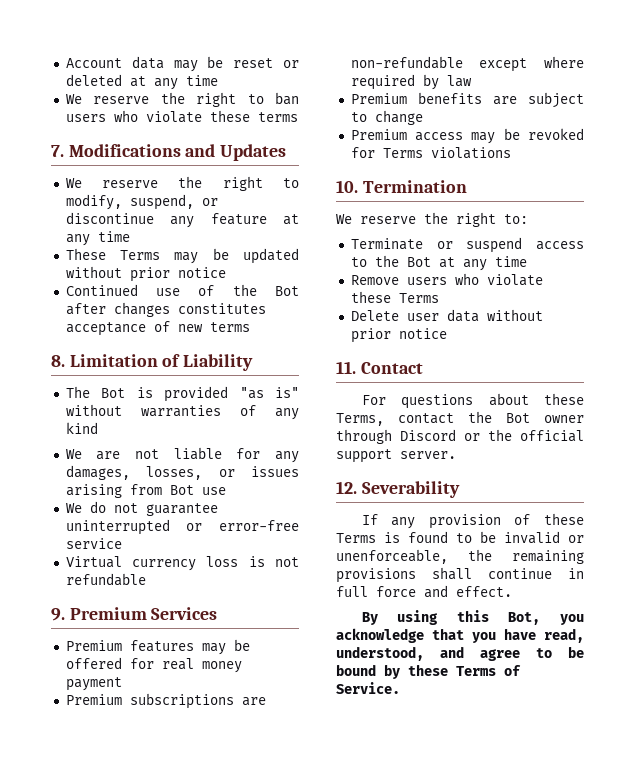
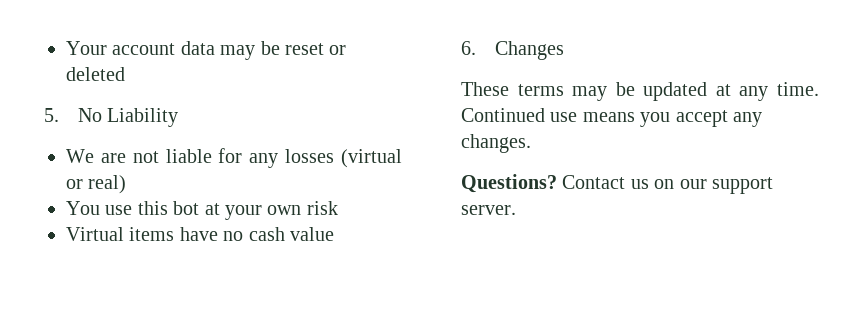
[65,58,122,68] Account -> [66,41,176,55] Your account
[129,75,218,90] [65,92,299,107] [65,110,298,123] [51,144,287,161] [65,176,299,191] [65,194,218,210] [65,212,299,228] [65,231,130,246] [65,248,299,264] [65,266,226,282] [65,284,299,296] [65,302,266,317] [65,321,250,336] [51,354,254,371] [65,386,299,402] [65,404,299,420] [65,422,98,434] at any time // We reserve the right to ban users who violate these terms // 7. Modifications and Updates // We reserve the right to modify, suspend, or discontinue any feature at any time // These Terms may be updated without prior notice // Continued use of the Bot after changes constitutes acceptance of new terms // 8. Limitation of Liability // The Bot is provided "as is" without warranties of any kind -> [44,108,178,127] // 5. No Liability
[65,465,299,480] [65,484,226,498] [65,501,218,516] [65,519,299,535] [65,538,122,549] [65,556,299,571] [65,573,146,586] [51,607,218,621] [65,639,250,655] [65,657,242,673] [65,677,122,691] [65,693,266,709] [350,56,584,72] [350,74,472,90] [350,92,584,108] [350,110,423,125] [350,128,584,144] [350,147,511,159] [336,180,467,193] [336,212,528,227] [350,237,584,253] [350,255,527,271] [350,273,543,286] [350,291,439,303] [350,309,543,322] [350,328,447,343] [336,361,423,374] [361,393,584,409] [336,411,584,426] [336,429,584,444] [336,449,456,463] [336,481,460,498] [361,513,584,529] [336,531,584,544] [336,549,584,564] [336,567,584,583] [336,585,512,598] [361,610,584,625] [336,628,584,643] [336,646,584,661] [336,664,521,679] [336,682,400,694] damages, losses, or issues arising from Bot use // We do not guarantee uninterrupted or error-free service // Virtual currency loss is not refundable // 9. Premium Services // Premium features may be offered for real money payment // Premium subscriptions are non-refundable except where required by law // Premium benefits are subject to change // Premium access may be revoked for Terms violations // 10. Termination // We reserve the right to: // Terminate or suspend access to the Bot at any time // Remove users who violate these Terms // Delete user data without prior notice // 11. Contact // For questions about these Terms, contact the Bot owner through Discord or the official support server. // 12. Severability // If any provision of these Terms is found to be invalid or unenforceable, the remaining provisions shall continue in full force and effect. // By using this Bot, you acknowledge that you have read, understood, and agree to be bound by these Terms of Service. -> [285,149,402,168] [66,175,127,194] [66,201,338,220] [66,227,334,241] [461,41,564,60] [461,82,819,101] [461,108,762,127] [461,134,531,153] [461,174,773,194] [461,205,516,215] losses (virtual or real) // You use this bot at your own risk // Virtual items have no cash value // 6. Changes // These terms may be updated at any time. Continued use means you accept any changes. // Questions? Contact us on our support server.

